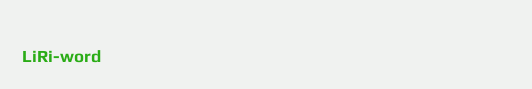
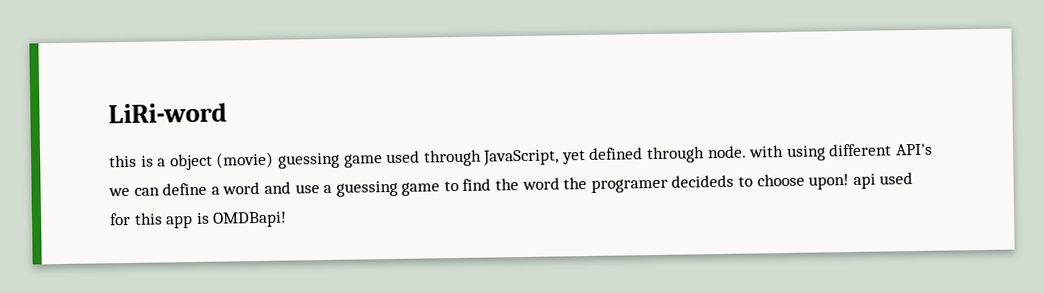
(101, 56) none -> [109,143,934,171] [108,172,914,197] [109,211,288,229] // this is a object (movie) guessing game used through JavaScript, yet defined through node. with using different API's we can define a word and use a guessing game to find the word the programer decideds to choose upon! api used for this app is OMDBapi!

